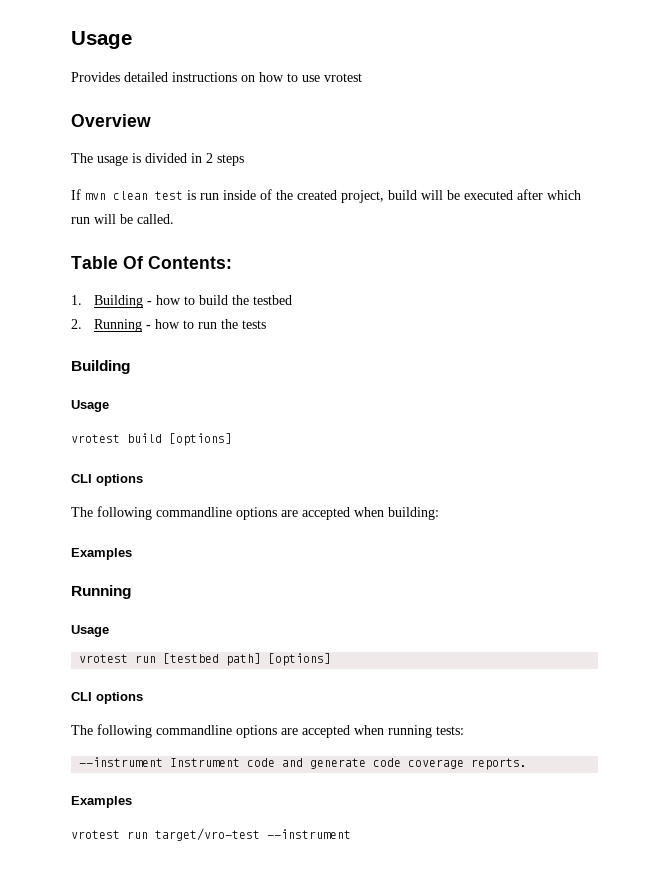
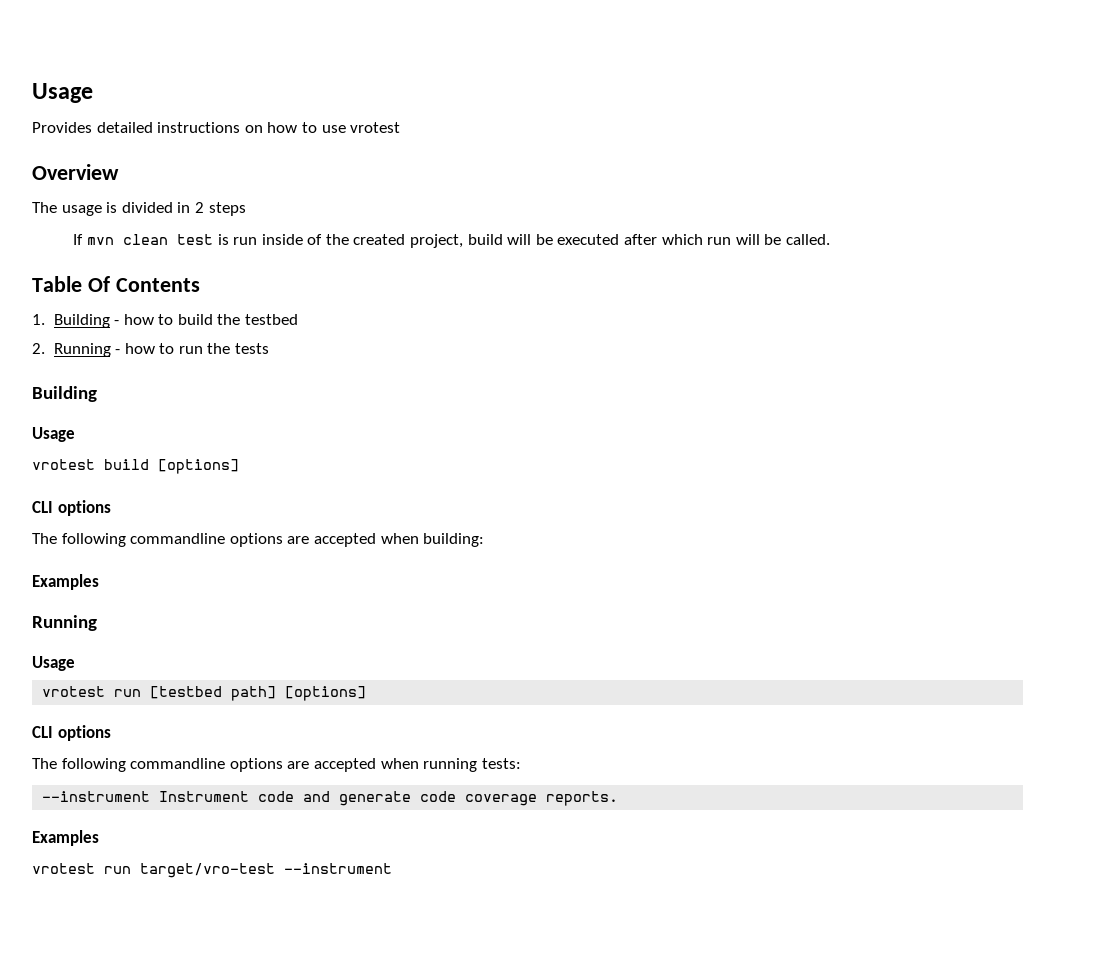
[148,256,232,269] Contents: -> [115,278,200,292] Contents

